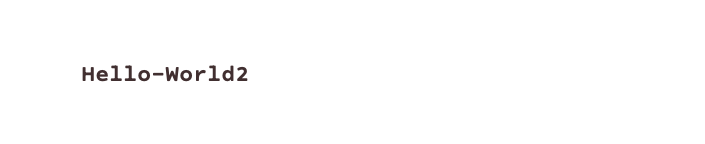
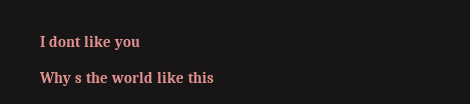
[81,65,249,82] Hello-World2 -> [40,35,141,50] [39,71,215,86] I dont like you // Why s the world like this

